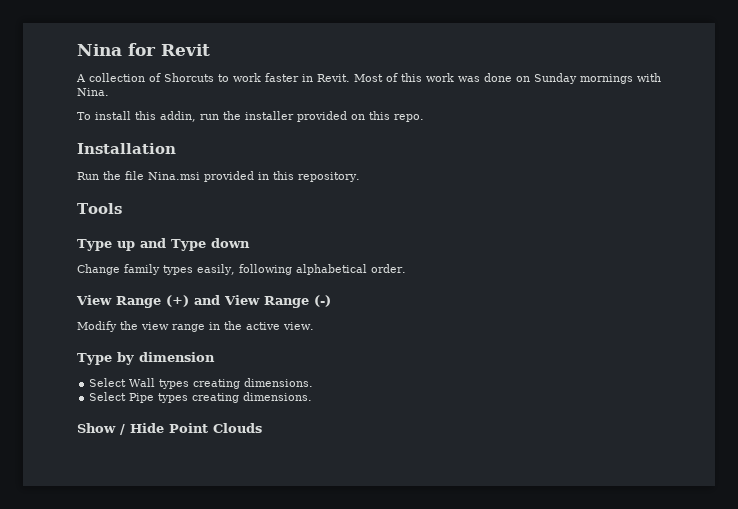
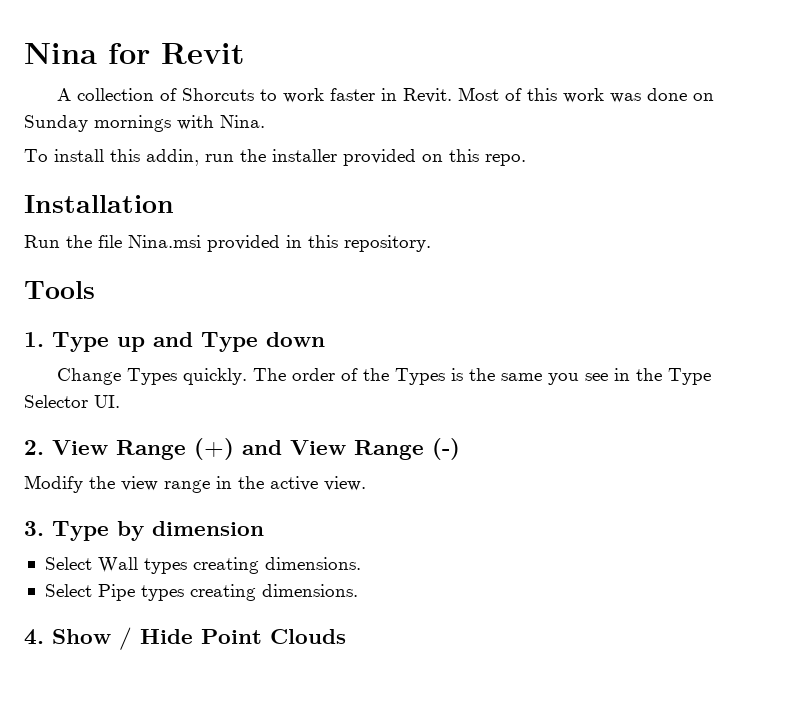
(122, 208) none -> [24,332,44,347] 1.
[124,264,406,275] family types easily, following alphabetical order. // -> [126,368,711,385] [24,395,120,408] [24,440,44,455] Types quickly. The order of the Types is the same you see in the Type Selector UI. // 2.
(314, 326) none -> [24,521,44,536] 3.
(313, 396) none -> [24,629,44,645] 4.

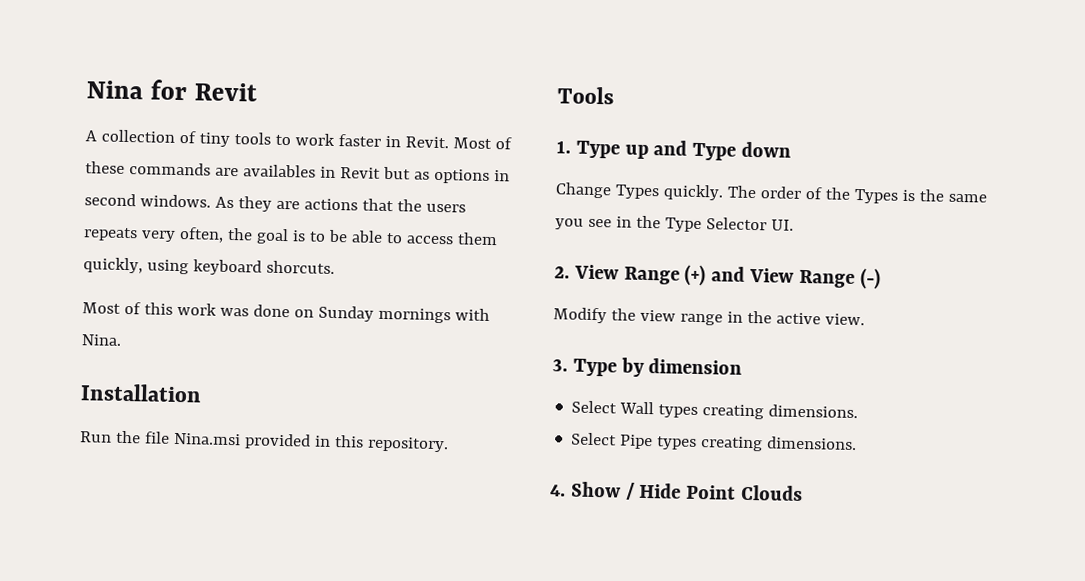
[181,88,254,101] Shorcuts -> [198,132,271,147] tiny tools
(522, 94) none -> [85,161,510,184] [84,193,466,213] [83,227,498,246] [83,257,335,276] [82,301,141,315] these commands are availables in Revit but as options in second windows. As they are actions that the users repeats very often, the goal is to be able to access them quickly, using keyboard shorcuts. // Most of
[24,149,526,166] // To install this addin, run the installer provided on this repo. -> (122, 340) none

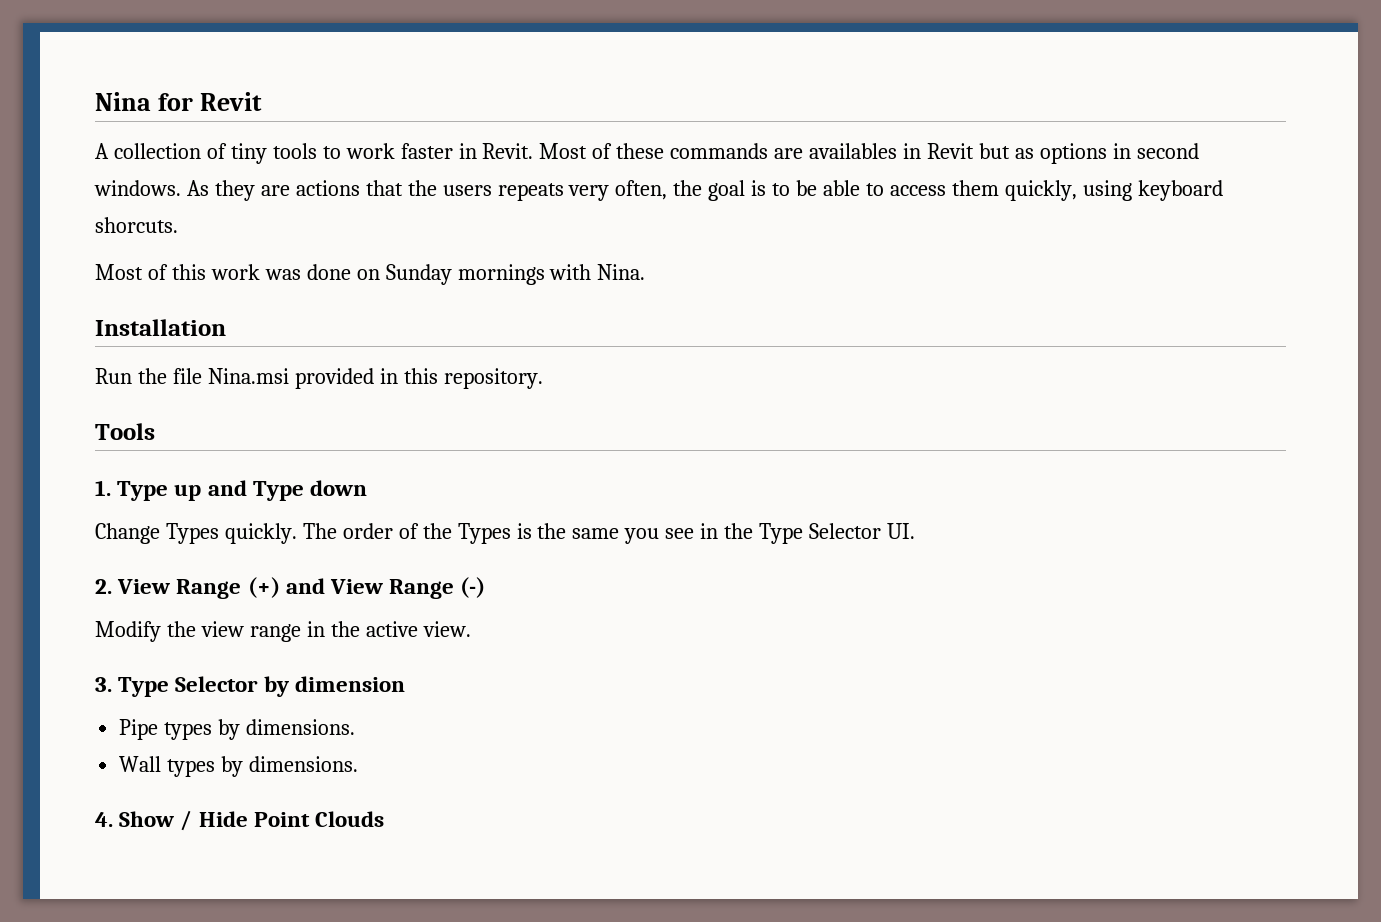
(617, 367) none -> [175,676,259,692] Selector
[571,400,859,420] [571,432,764,452] Select Wall types creating dimensions. // Select Pipe types creating -> [119,719,356,740] [119,756,244,777] Pipe types by dimensions. // Wall types by

